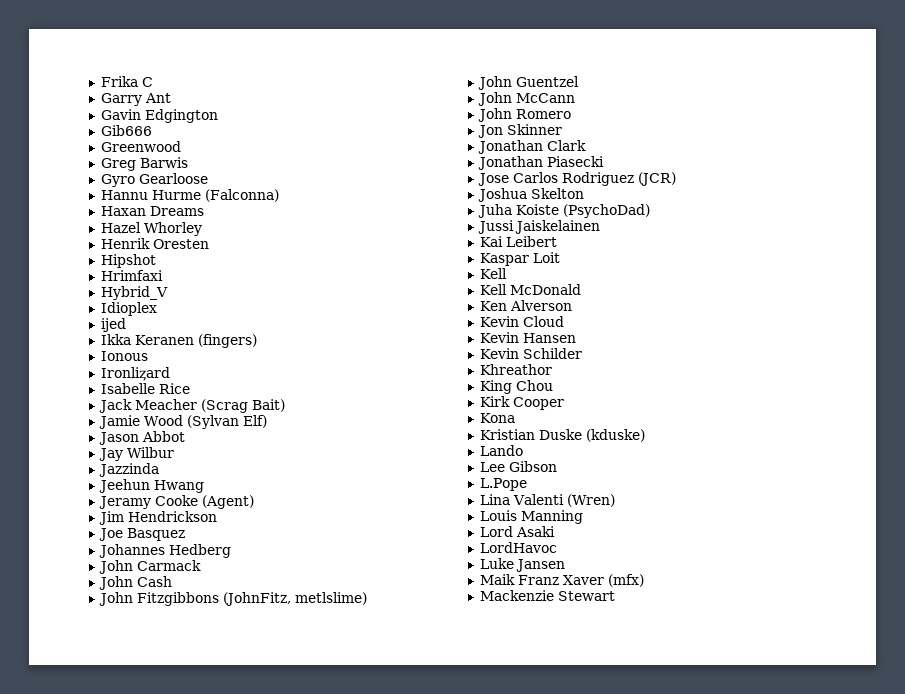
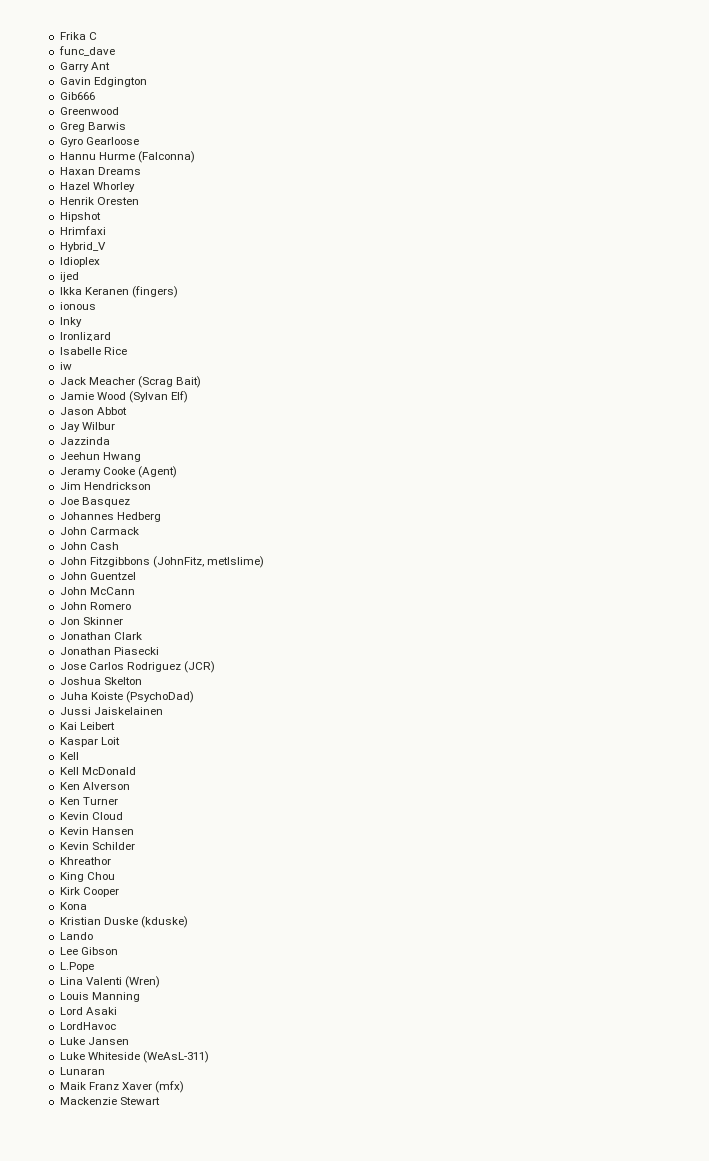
(153, 82) none -> [58,46,115,56] // func_dave
[100,351,148,361] Ionous -> [59,302,96,310] [59,317,82,327] ionous // Inky
(190, 388) none -> [59,362,72,370] // iw
(572, 305) none -> [59,797,118,805] // Ken Turner
(565, 565) none -> [59,1051,209,1063] [59,1067,105,1075] // Luke Whiteside (WeAsL-311) // Lunaran

